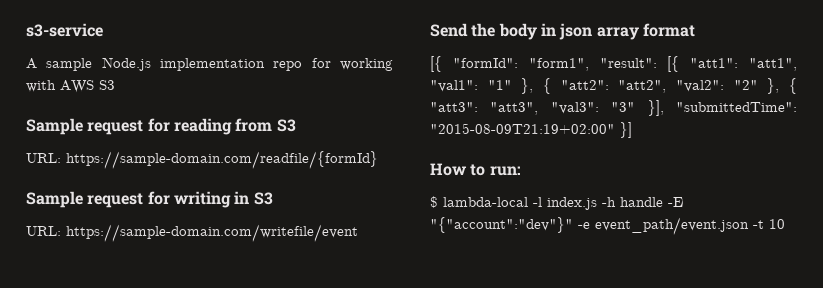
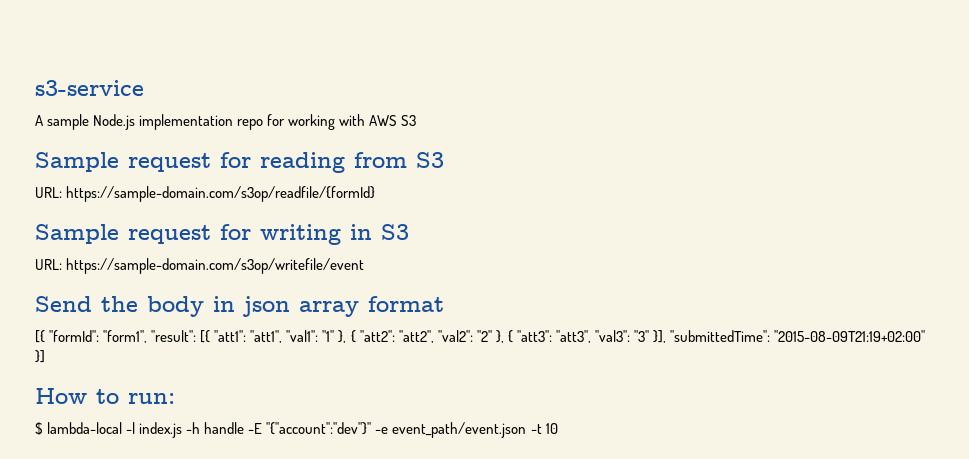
[66,151,378,169] https://sample-domain.com/readfile/{formId} -> [66,186,376,202] https://sample-domain.com/s3op/readfile/{formId}
[66,224,358,242] https://sample-domain.com/writefile/event -> [66,258,365,274] https://sample-domain.com/s3op/writefile/event

